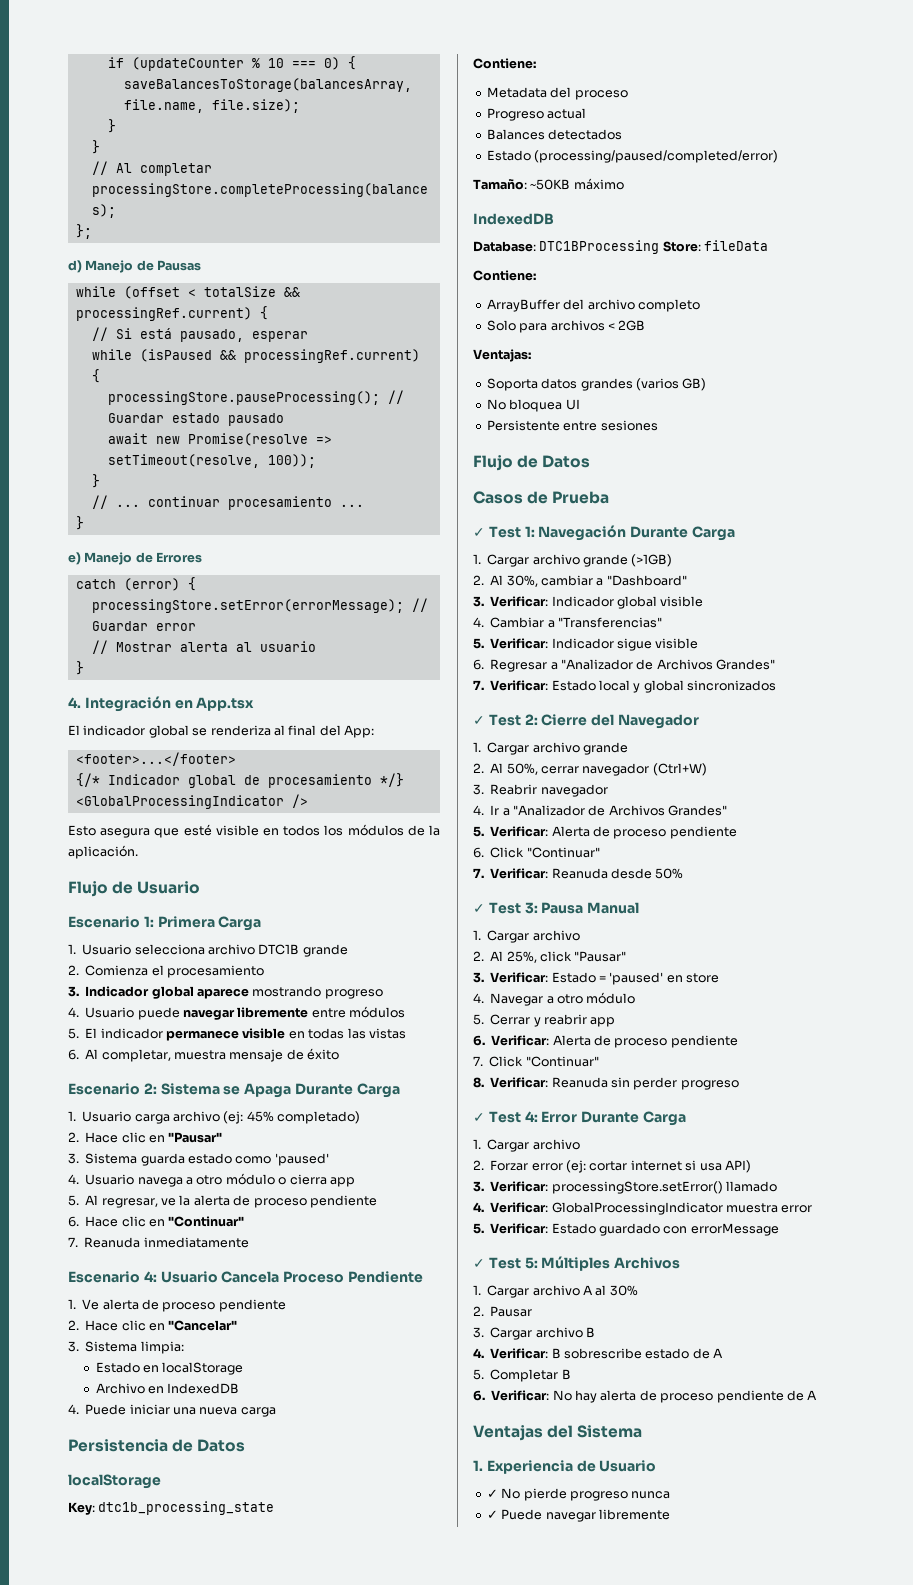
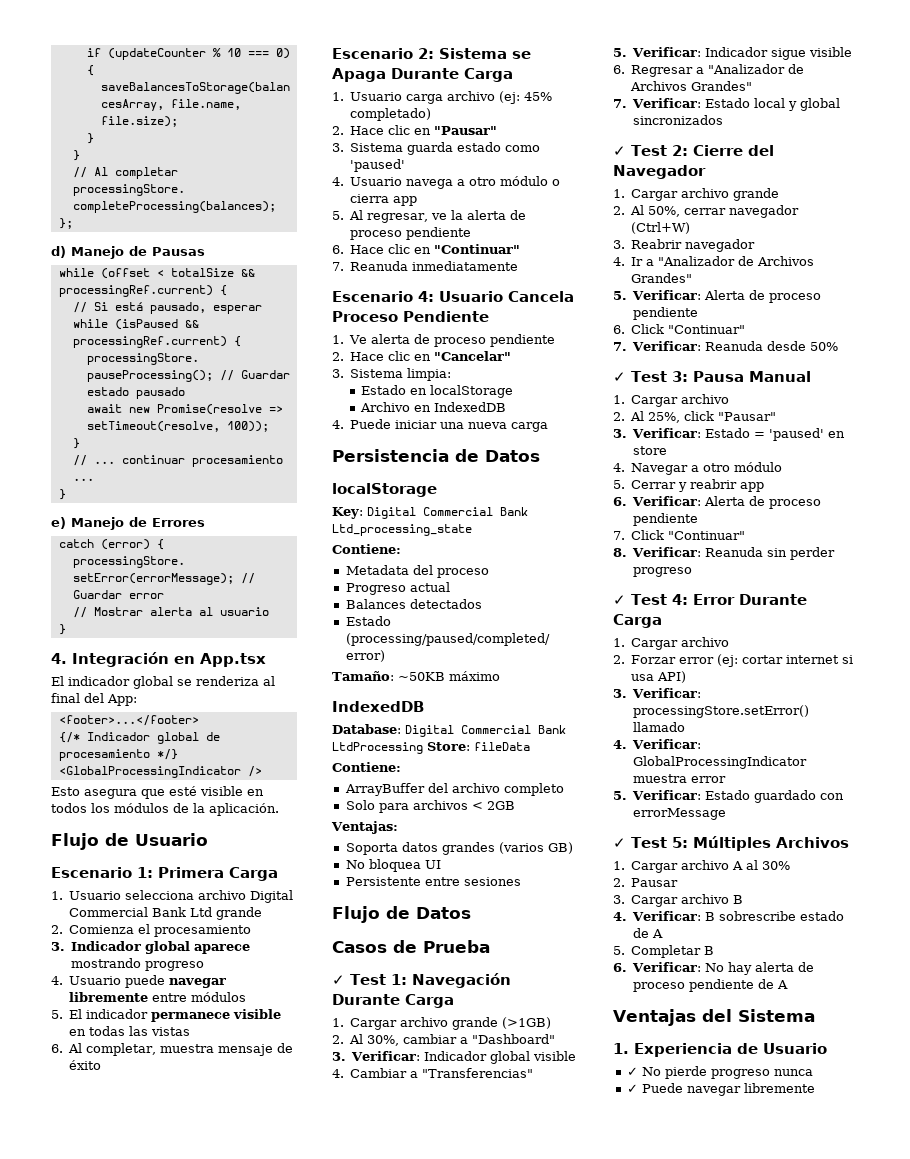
[258,944,300,955] DTC1B -> [250,890,294,903] [69,907,213,917] Digital Commercial Bank Ltd
[98,1501,275,1515] dtc1b_processing_state -> [367,507,528,519] [332,524,472,536] Digital Commercial Bank Ltd_processing_state
[539,240,660,254] DTC1BProcessing -> [405,725,566,737] [332,742,423,754] Digital Commercial Bank LtdProcessing

